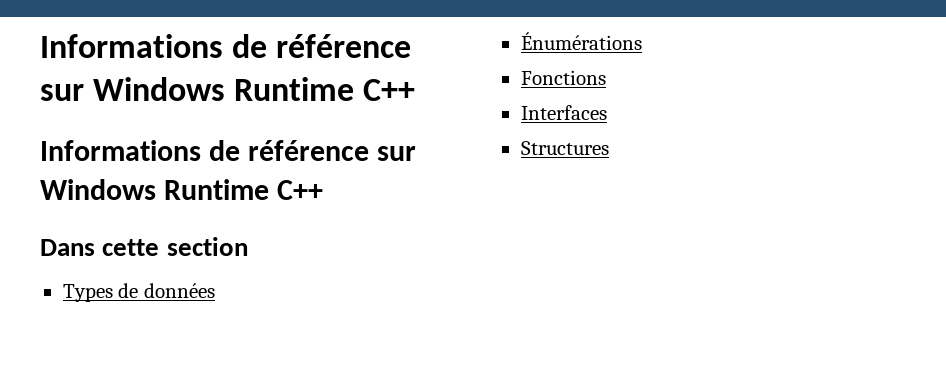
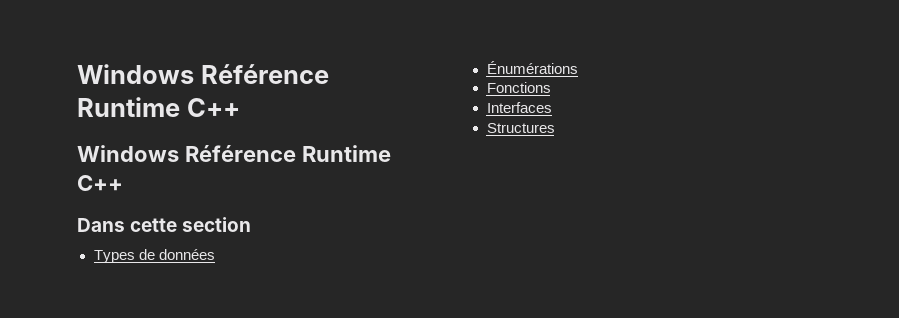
[40,34,412,58] [40,77,416,101] [40,140,417,161] [40,179,156,200] Informations de référence sur Windows Runtime C++ // Informations de référence sur Windows -> [77,64,329,84] [77,97,240,117] [77,145,296,162] Windows Référence Runtime C++ // Windows Référence

